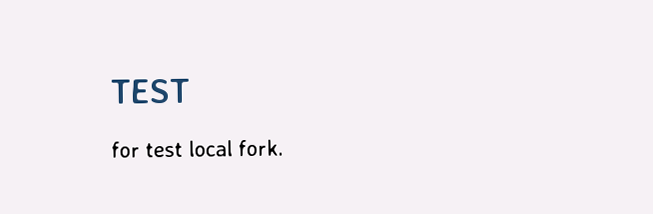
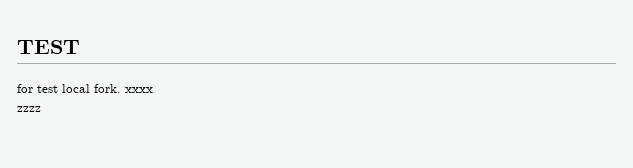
(284, 148) none -> [125,87,153,93] [17,106,41,112] xxxx // zzzz

